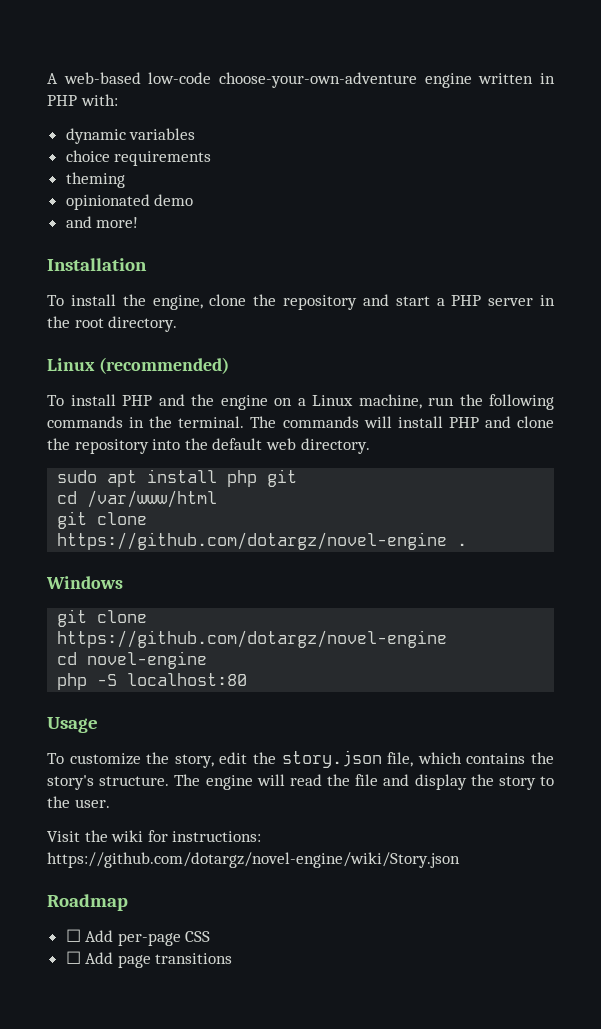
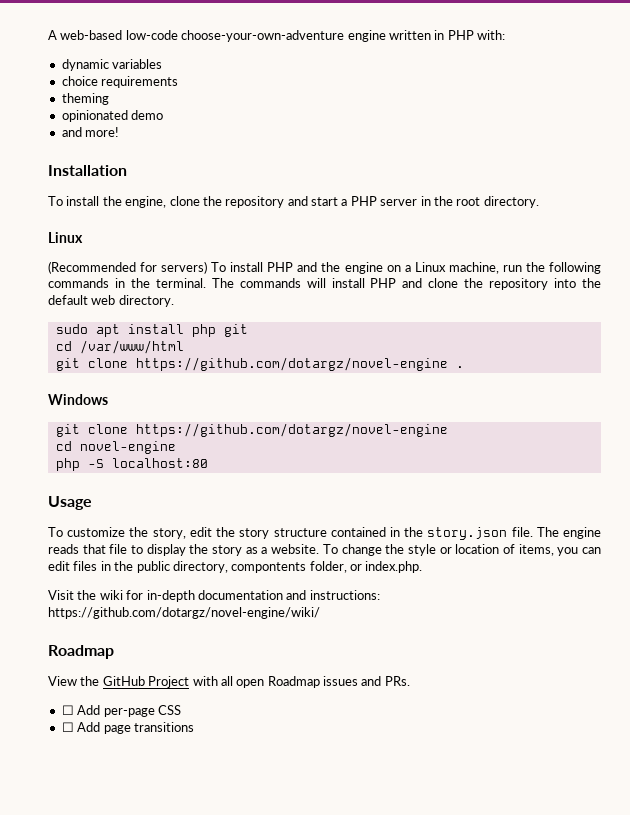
[98,357,229,374] (recommended) // -> [48,261,208,274] // (Recommended for servers)
[281,750,554,768] [47,774,554,790] [47,796,110,808] [47,830,262,842] [47,852,460,868] [47,894,128,911] story.json file, which contains the story's structure. The engine will read the file and display the story to the user. // Visit the wiki for instructions: https://github.com/dotargz/novel-engine/wiki/Story.json // Roadmap -> [239,527,601,540] [48,544,601,556] [48,561,423,573] [48,590,380,602] [48,607,320,619] [48,645,114,659] [48,676,410,688] story structure contained in the story.json file. The engine reads that file to display the story as a website. To change the style or location of items, you can edit files in the public directory, compontents folder, or index.php. // Visit the wiki for in-depth documentation and instructions: https://github.com/dotargz/novel-engine/wiki/ // Roadmap // View the GitHub Project with all open Roadmap issues and PRs.

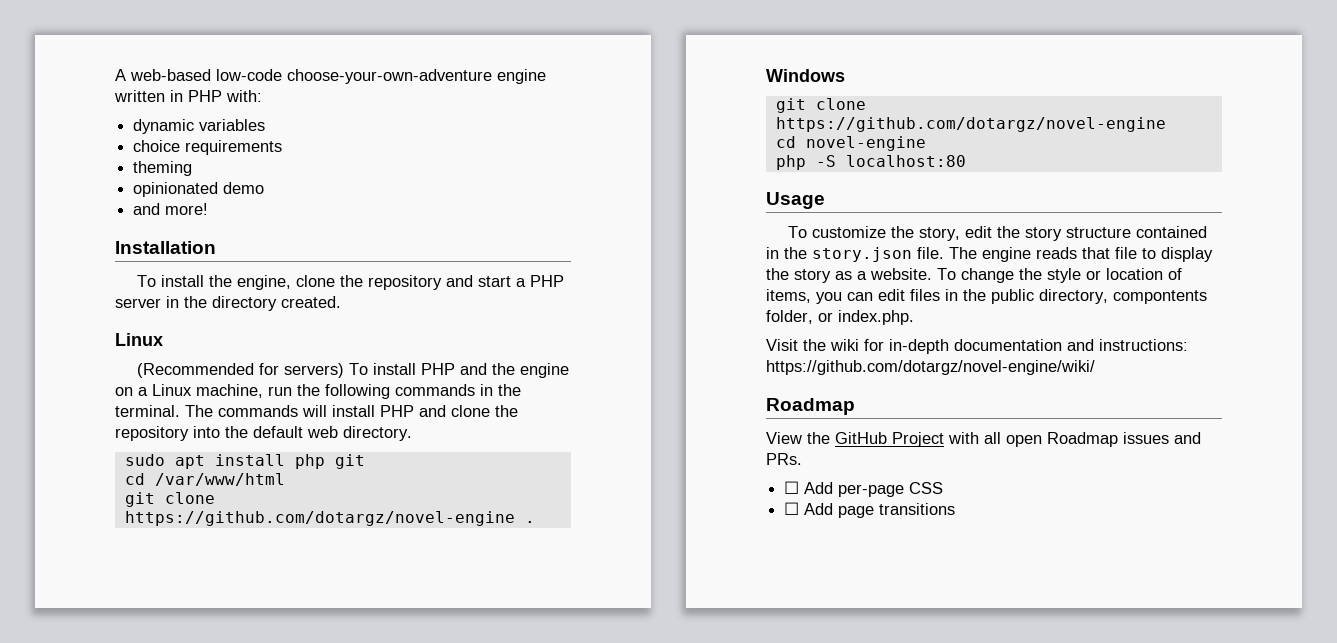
[456,196,539,208] root directory. -> [212,296,341,311] directory created.

